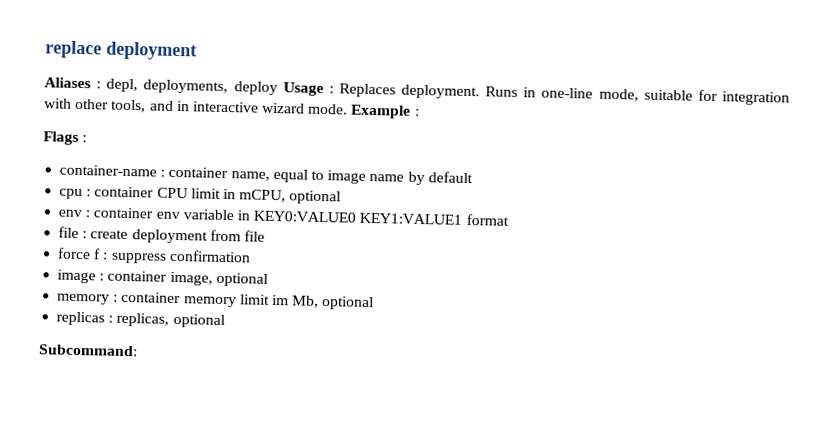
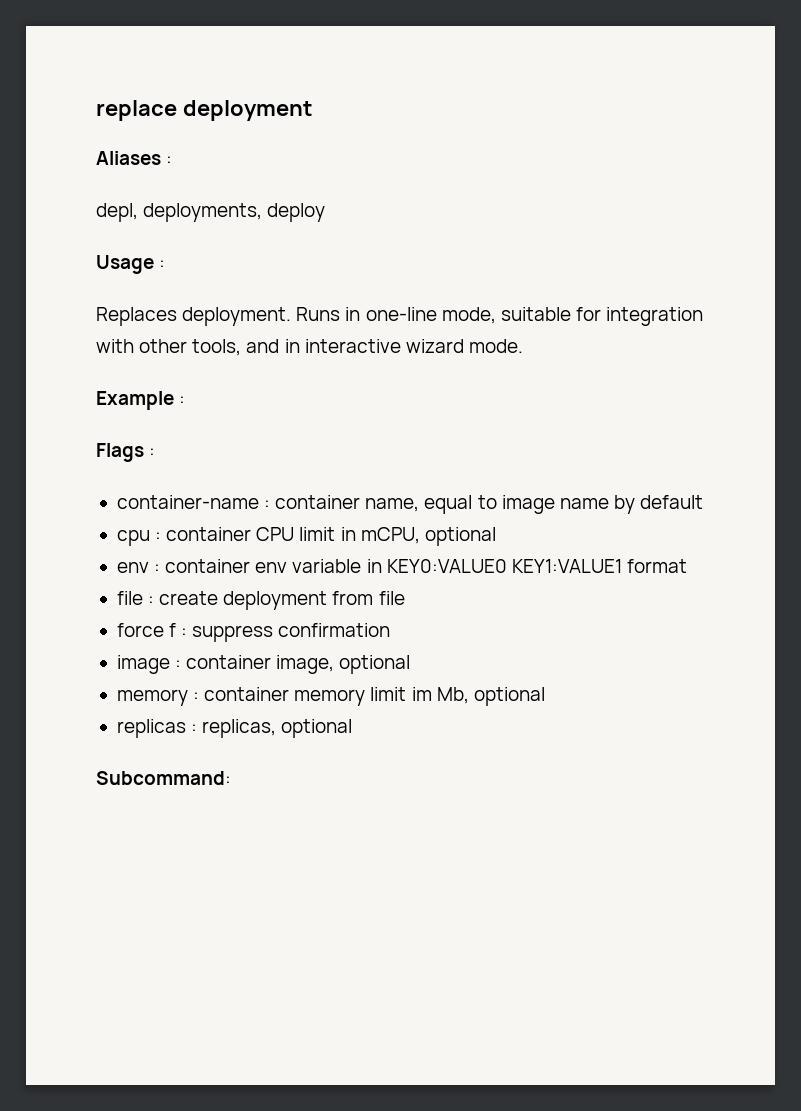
(102, 85) none -> (173, 160) //
(278, 88) none -> (326, 212) //
(334, 90) none -> (166, 264) //
(349, 109) none -> (523, 346) //

